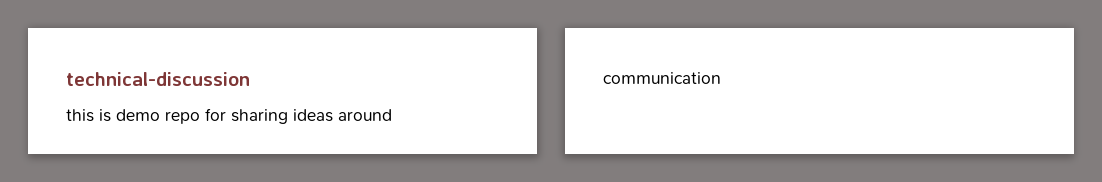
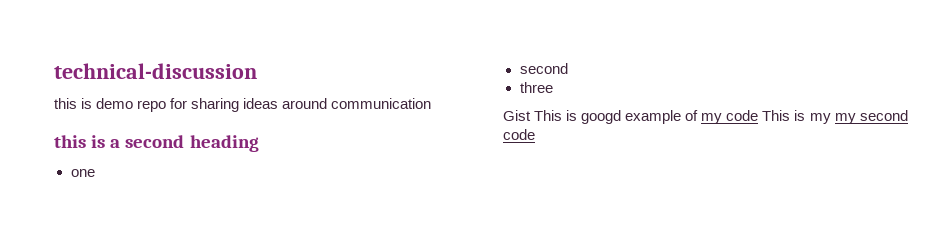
(721, 78) none -> [54,135,259,152] [70,169,95,177] [519,63,568,74] [519,82,553,93] [503,110,908,124] [503,129,535,140] // this is a second heading // one // second // three // Gist This is googd example of my code This is my my second code

